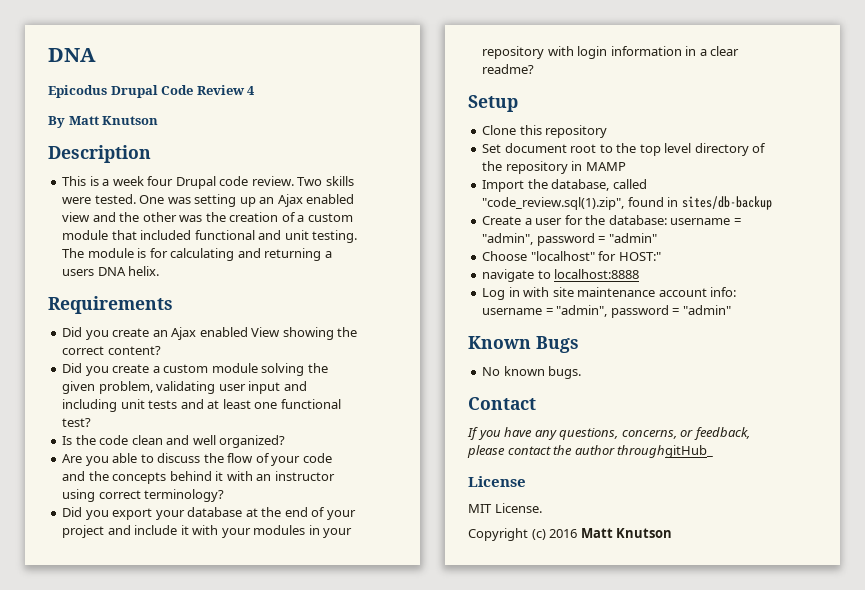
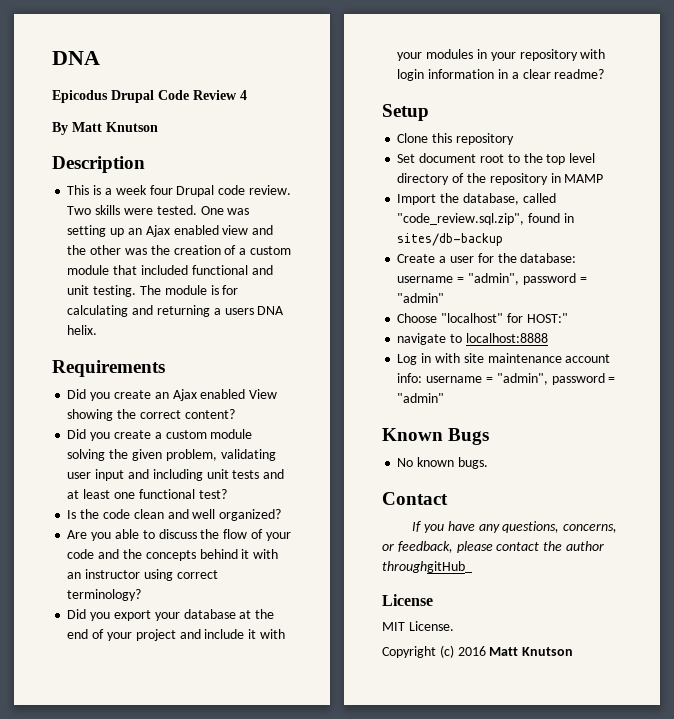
[482,197,625,210] "code_review.sql(1).zip", -> [397,213,525,225] "code_review.sql.zip",

